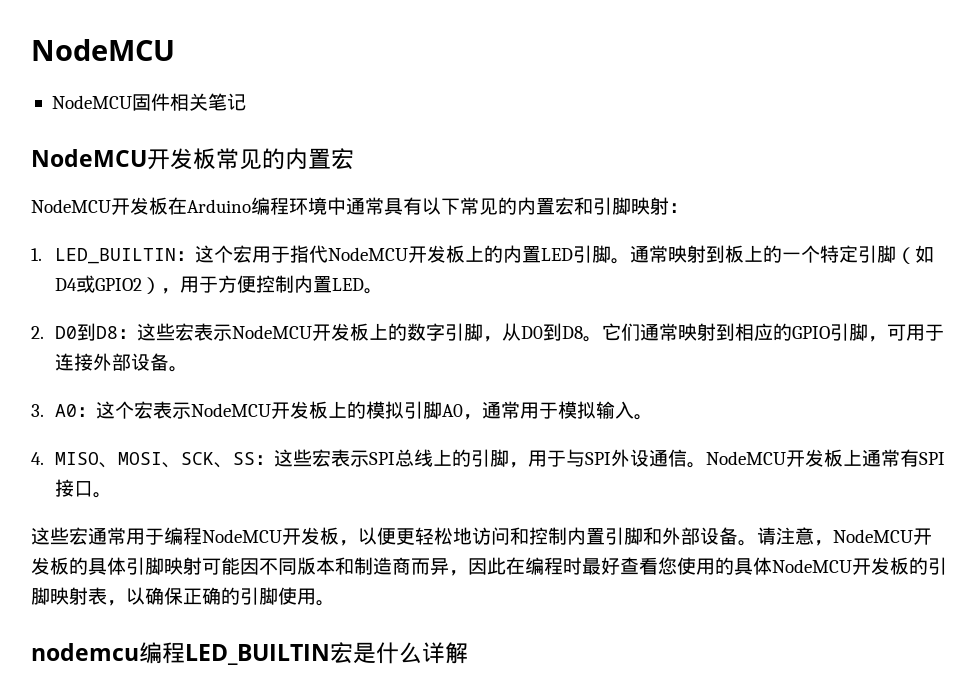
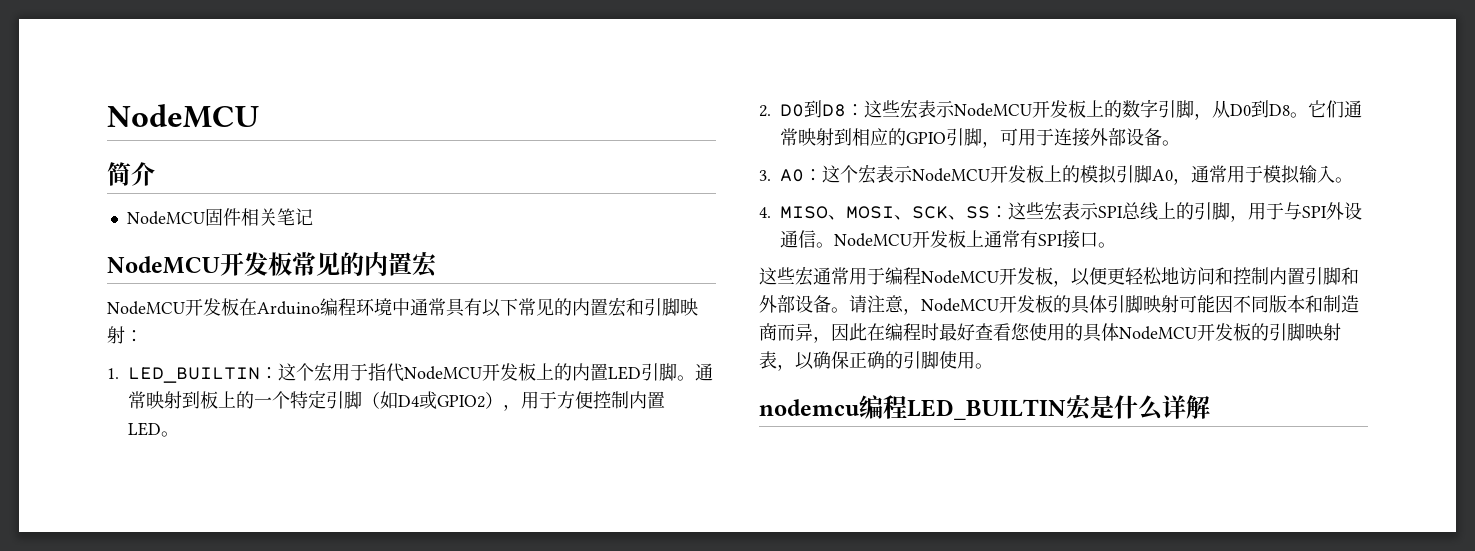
[31,39,175,61] NodeMCU -> [107,104,259,128] [107,162,155,186] NodeMCU // 简介

